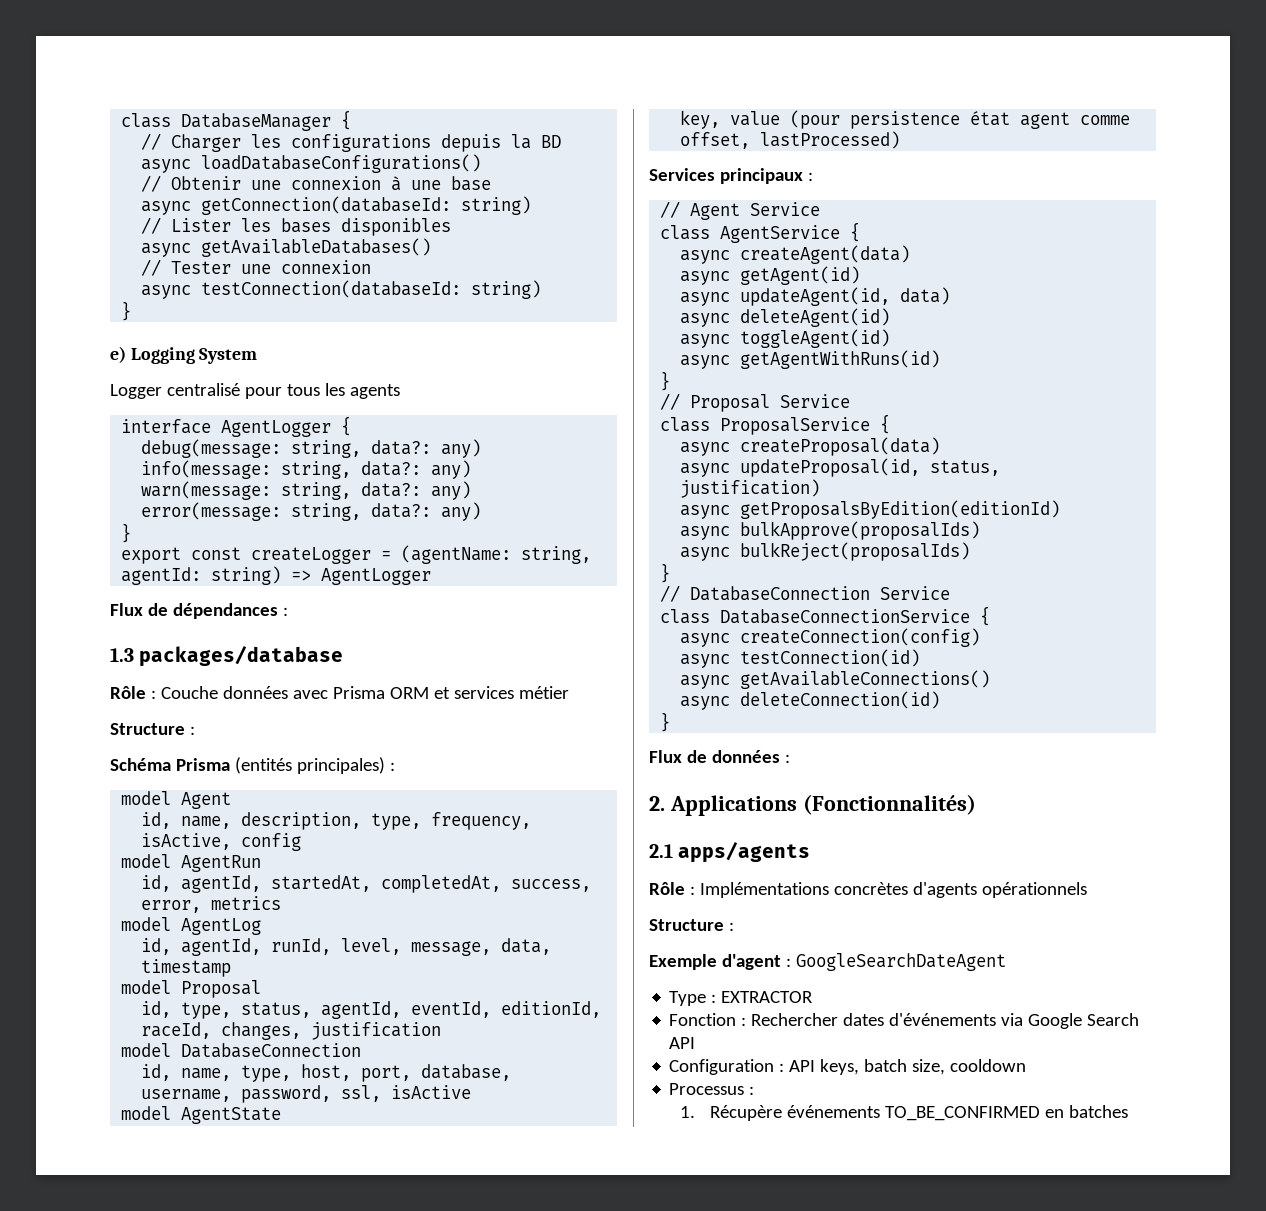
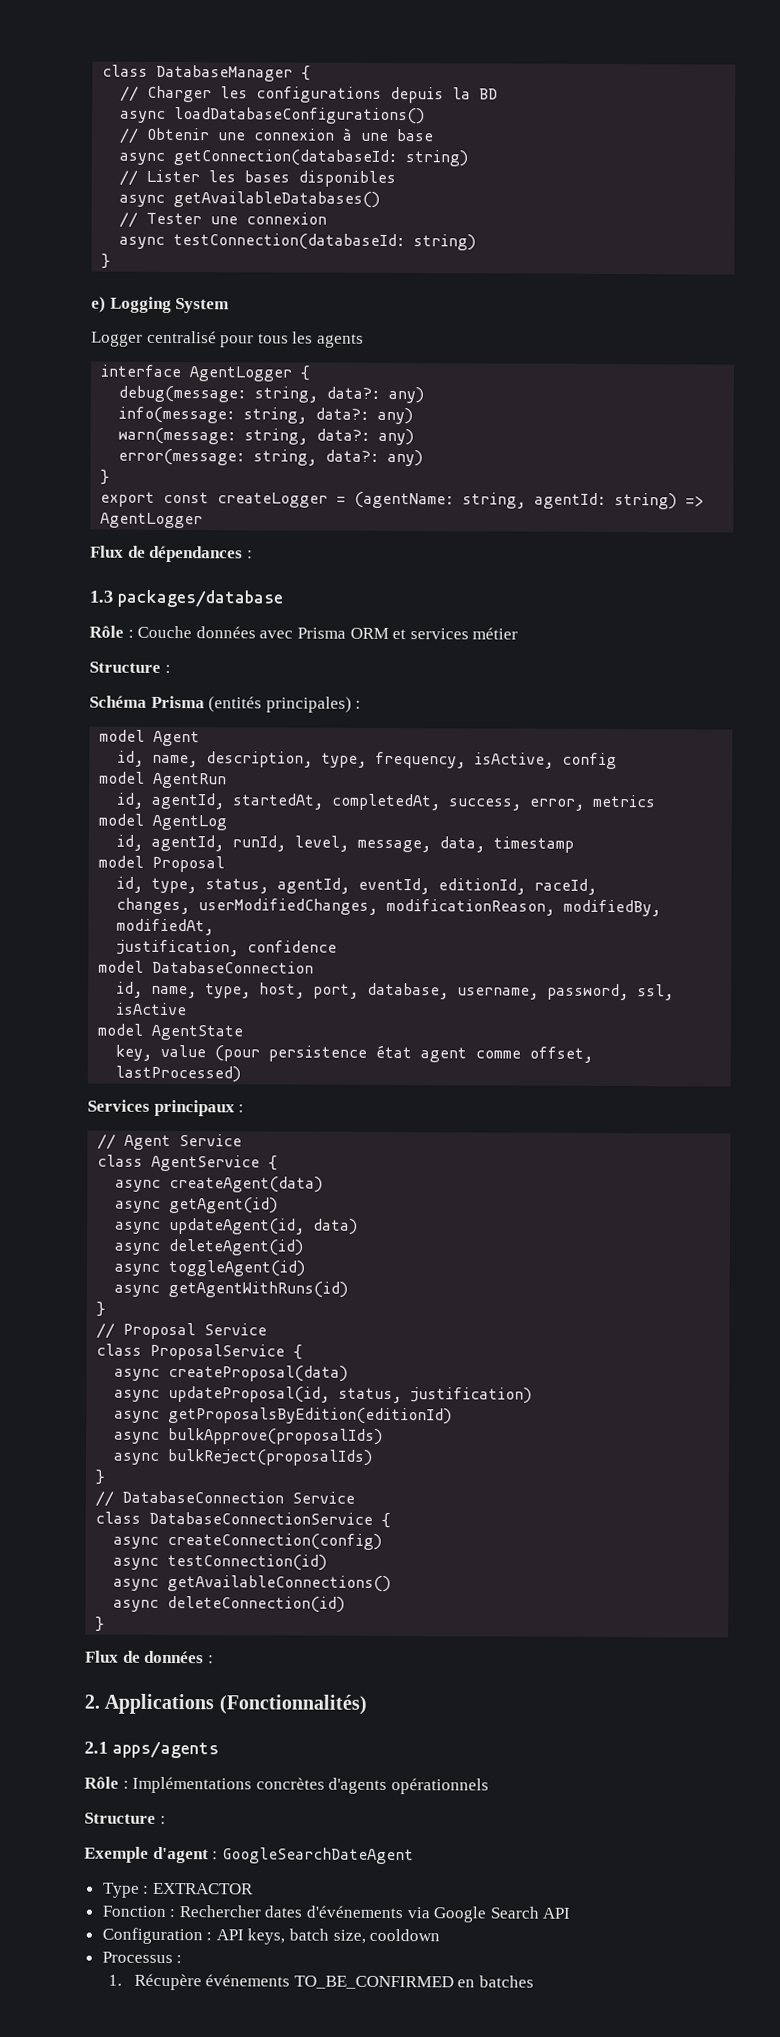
[221,1022,442,1040] changes, justification -> [116,897,662,917] [116,918,215,936] [116,939,338,957] // changes, userModifiedChanges, modificationReason, modifiedBy, modifiedAt, // justification, confidence

